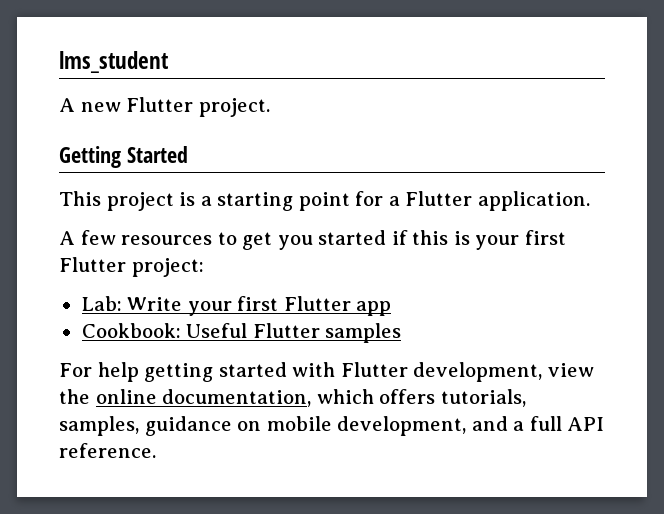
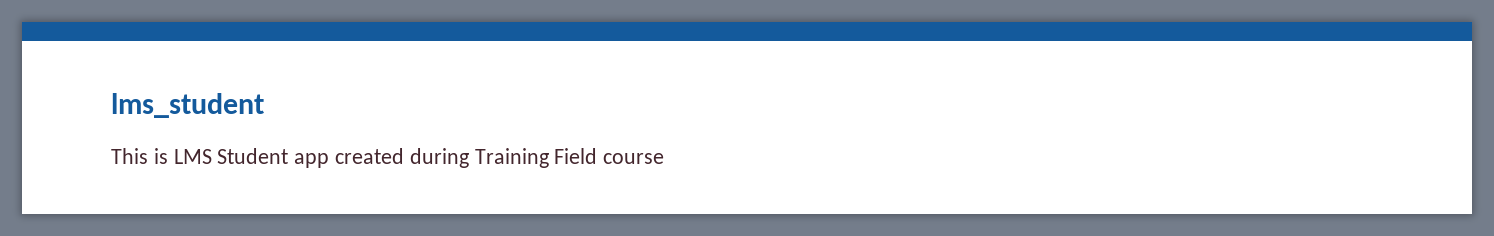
[59,97,270,117] [59,146,188,168] [59,191,590,211] [59,230,566,250] [59,257,204,277] [81,296,392,316] [81,323,402,343] [59,362,594,382] [59,389,526,407] [59,416,605,436] [59,443,156,458] A new Flutter project. // Getting Started // This project is a starting point for a Flutter application. // A few resources to get you started if this is your first Flutter project: // Lab: Write your first Flutter app // Cookbook: Useful Flutter samples // For help getting started with Flutter development, view the online documentation, which offers tutorials, samples, guidance on mobile development, and a full API reference. -> [111,148,665,168] This is LMS Student app created during Training Field course

